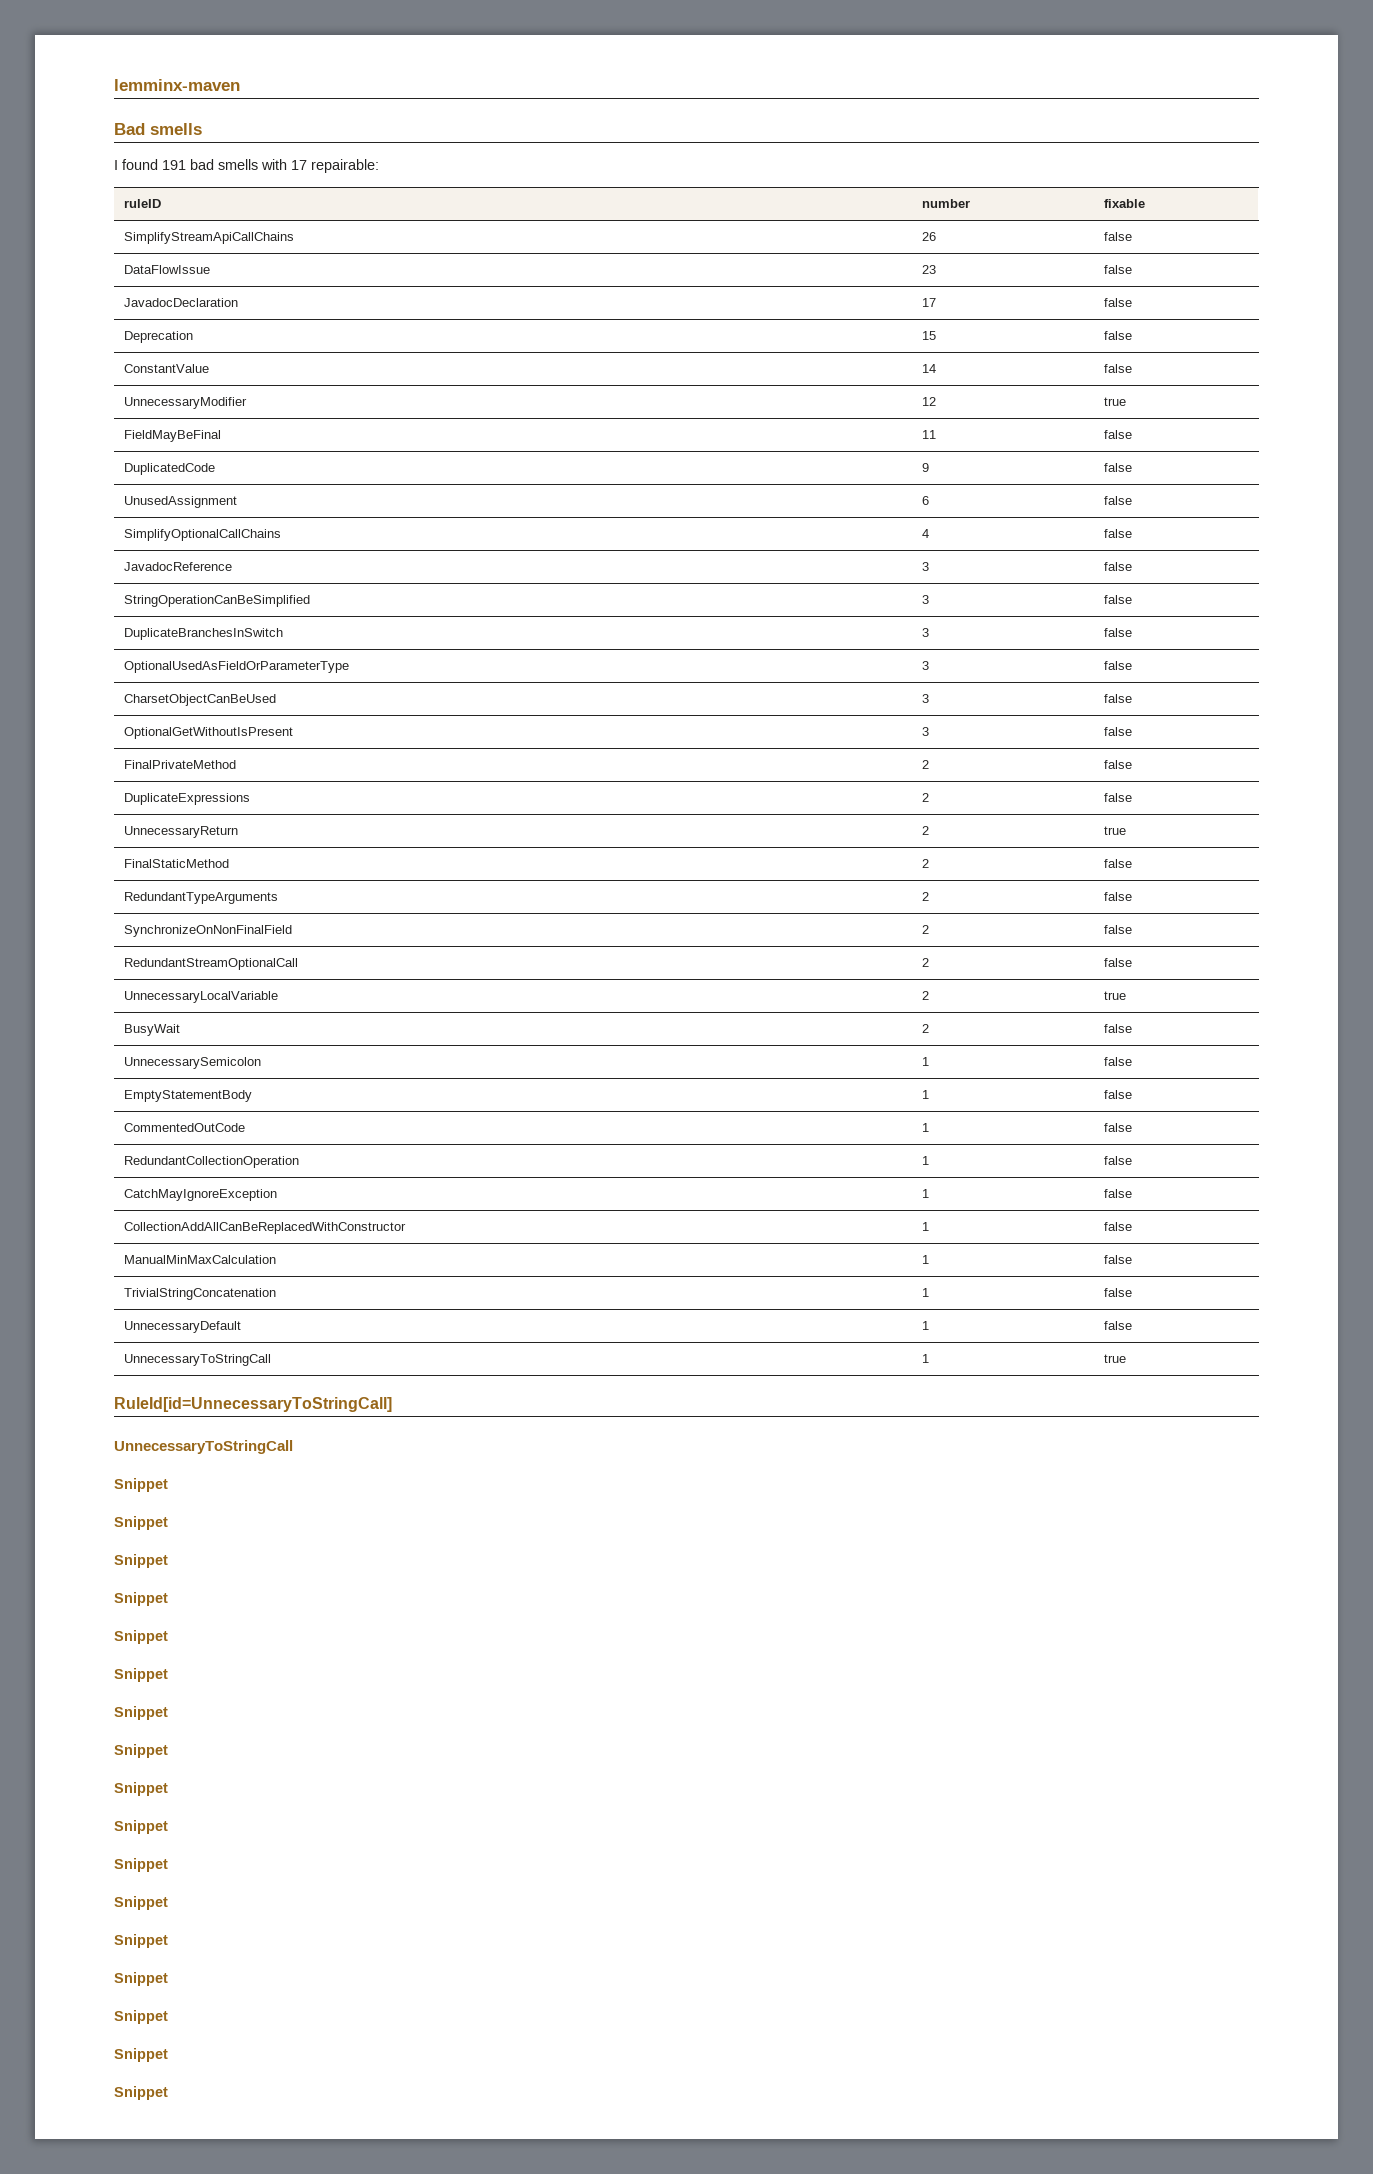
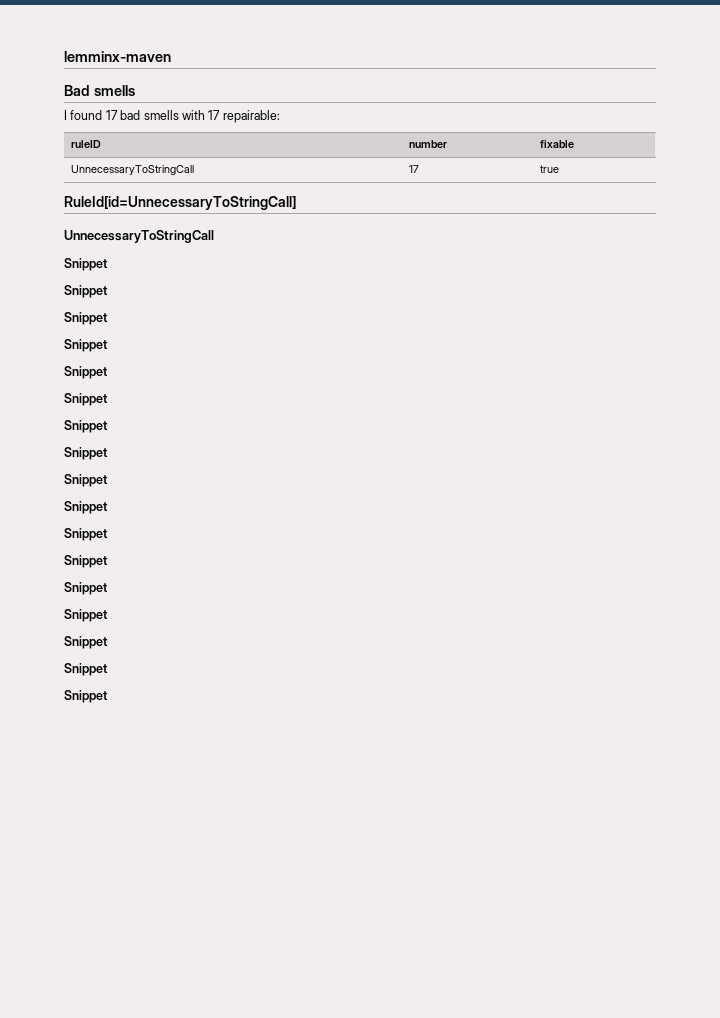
[162,160,186,170] 191 -> [105,110,118,120] 17
[123,232,294,244] [921,232,936,241] [1103,232,1132,241] [123,265,210,274] [921,265,936,274] [1103,265,1132,274] [123,298,238,307] [921,298,936,307] [1103,298,1132,307] [123,331,193,343] [921,331,936,340] [1103,331,1132,340] [123,364,209,373] [921,364,936,373] [1103,364,1132,373] [123,397,247,409] [921,397,936,406] [1103,397,1126,406] [123,430,221,442] [921,430,936,439] [1103,430,1132,439] [123,463,215,475] [921,463,929,472] [1103,463,1132,472] [123,496,237,508] [921,496,929,505] [1103,496,1132,505] [123,529,281,541] [921,529,929,538] [1103,529,1132,538] [123,562,232,571] [921,562,929,571] [1103,562,1132,571] [123,595,310,607] [921,595,929,604] [1103,595,1132,604] [123,628,283,640] [921,628,929,637] [1103,628,1132,637] [123,661,349,673] [921,661,929,670] [1103,661,1132,670] [123,694,276,706] [921,694,929,703] [1103,694,1132,703] [123,727,293,739] [921,727,929,736] [1103,727,1132,736] [123,760,236,769] [921,760,929,769] [1103,760,1132,769] [123,793,250,805] [921,793,929,802] [1103,793,1132,802] [123,826,238,838] [921,826,929,835] [1103,826,1126,835] [123,859,229,868] [921,859,929,868] [1103,859,1132,868] [123,892,278,904] [921,892,929,901] [1103,892,1132,901] [123,925,292,937] [921,925,929,934] [1103,925,1132,934] [123,958,298,970] [921,958,929,967] [1103,958,1132,967] [123,991,278,1003] [921,991,929,1000] [1103,991,1126,1000] [123,1024,180,1036] [921,1024,929,1033] [1103,1024,1132,1033] [123,1057,261,1069] [921,1057,929,1066] [1103,1057,1132,1066] [123,1090,252,1102] [921,1090,929,1099] [1103,1090,1132,1099] [123,1123,245,1132] [921,1123,929,1132] [1103,1123,1132,1132] [123,1156,299,1168] [921,1156,929,1165] [1103,1156,1132,1165] [123,1189,277,1201] [921,1189,929,1198] [1103,1189,1132,1198] [123,1222,406,1234] [921,1222,929,1231] [1103,1222,1132,1231] [123,1255,276,1264] [921,1255,929,1264] [1103,1255,1132,1264] [123,1288,276,1300] [921,1288,929,1297] [1103,1288,1132,1297] [123,1321,241,1333] [921,1321,929,1330] [1103,1321,1132,1330] [123,1354,271,1366] [921,1354,929,1363] SimplifyStreamApiCallChains | 26 | false // DataFlowIssue | 23 | false // JavadocDeclaration | 17 | false // Deprecation | 15 | false // ConstantValue | 14 | false // UnnecessaryModifier | 12 | true // FieldMayBeFinal | 11 | false // DuplicatedCode | 9 | false // UnusedAssignment | 6 | false // SimplifyOptionalCallChains | 4 | false // JavadocReference | 3 | false // StringOperationCanBeSimplified | 3 | false // DuplicateBranchesInSwitch | 3 | false // OptionalUsedAsFieldOrParameterType | 3 | false // CharsetObjectCanBeUsed | 3 | false // OptionalGetWithoutIsPresent | 3 | false // FinalPrivateMethod | 2 | false // DuplicateExpressions | 2 | false // UnnecessaryReturn | 2 | true // FinalStaticMethod | 2 | false // RedundantTypeArguments | 2 | false // SynchronizeOnNonFinalField | 2 | false // RedundantStreamOptionalCall | 2 | false // UnnecessaryLocalVariable | 2 | true // BusyWait | 2 | false // UnnecessarySemicolon | 1 | false // EmptyStatementBody | 1 | false // CommentedOutCode | 1 | false // RedundantCollectionOperation | 1 | false // CatchMayIgnoreException | 1 | false // CollectionAddAllCanBeReplacedWithConstructor | 1 | false // ManualMinMaxCalculation | 1 | false // TrivialStringConcatenation | 1 | false // UnnecessaryDefault | 1 | false // UnnecessaryToStringCall | 1 -> [71,165,195,175] [409,165,420,173] UnnecessaryToStringCall | 17

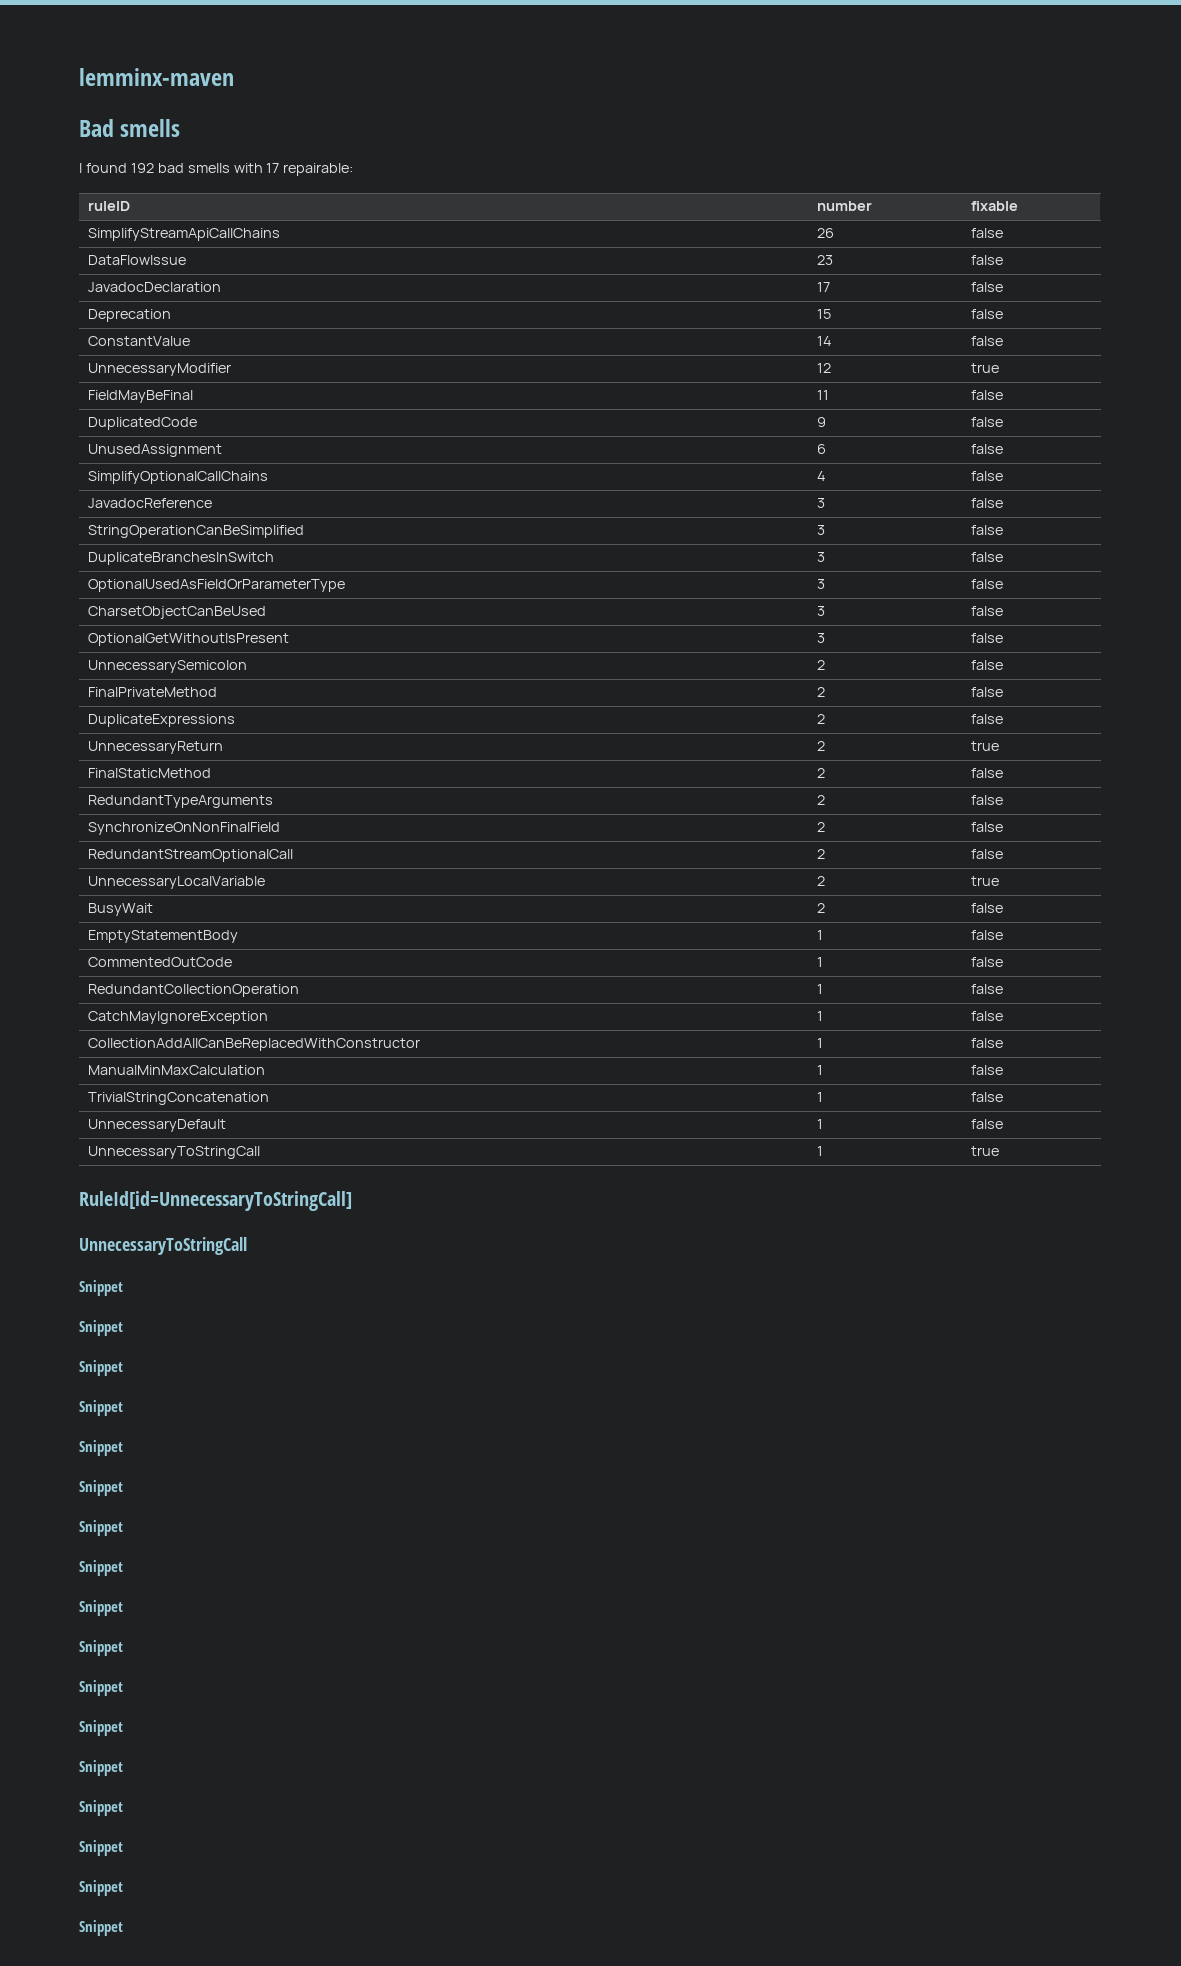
[105,110,118,120] 17 -> [130,163,154,173] 192
(575, 144) none -> [88,228,281,241] [817,228,835,238] [971,228,1004,238] [88,255,187,265] [817,255,834,265] [971,255,1004,265] [88,282,222,292] [817,282,831,292] [971,282,1004,292] [88,309,172,322] [817,309,832,319] [971,309,1004,319] [88,336,191,346] [817,336,833,346] [971,336,1004,346] [88,363,232,376] [817,363,832,373] [971,363,1000,373] [88,390,194,403] [817,390,830,400] [971,390,1004,400] [88,417,198,430] [817,417,827,427] [971,417,1004,427] [88,444,223,457] [817,444,827,454] [971,444,1004,454] [88,471,269,484] [817,471,827,481] [971,471,1004,481] [88,498,213,508] [817,498,826,508] [971,498,1004,508] [88,525,305,538] [817,525,826,535] [971,525,1004,535] [88,552,275,565] [817,552,826,562] [971,552,1004,562] [88,579,346,592] [817,579,826,589] [971,579,1004,589] [88,606,267,619] [817,606,826,616] [971,606,1004,616] [88,633,290,646] [817,633,826,643] [971,633,1004,643] [88,660,248,673] [817,660,826,670] [971,660,1004,670] [88,687,218,697] [817,687,826,697] [971,687,1004,697] [88,714,236,727] [817,714,826,724] [971,714,1004,724] [88,741,224,754] [817,741,826,751] [971,741,1000,751] [88,768,212,778] [817,768,826,778] [971,768,1004,778] [88,795,274,808] [817,795,826,805] [971,795,1004,805] [88,822,281,835] [817,822,826,832] [971,822,1004,832] [88,849,294,862] [817,849,826,859] [971,849,1004,859] [88,876,266,889] [817,876,826,886] [971,876,1000,886] [88,903,154,916] [817,903,826,913] [971,903,1004,913] [88,930,239,943] [817,930,824,940] [971,930,1004,940] [88,957,233,967] [817,957,824,967] [971,957,1004,967] [88,984,300,997] [817,984,824,994] [971,984,1004,994] [88,1011,269,1024] [817,1011,824,1021] [971,1011,1004,1021] [88,1038,421,1051] [817,1038,824,1048] [971,1038,1004,1048] [88,1065,266,1075] [817,1065,824,1075] [971,1065,1004,1075] [88,1092,270,1105] [817,1092,824,1102] [971,1092,1004,1102] [88,1119,227,1132] [817,1119,824,1129] [971,1119,1004,1129] // SimplifyStreamApiCallChains | 26 | false // DataFlowIssue | 23 | false // JavadocDeclaration | 17 | false // Deprecation | 15 | false // ConstantValue | 14 | false // UnnecessaryModifier | 12 | true // FieldMayBeFinal | 11 | false // DuplicatedCode | 9 | false // UnusedAssignment | 6 | false // SimplifyOptionalCallChains | 4 | false // JavadocReference | 3 | false // StringOperationCanBeSimplified | 3 | false // DuplicateBranchesInSwitch | 3 | false // OptionalUsedAsFieldOrParameterType | 3 | false // CharsetObjectCanBeUsed | 3 | false // OptionalGetWithoutIsPresent | 3 | false // UnnecessarySemicolon | 2 | false // FinalPrivateMethod | 2 | false // DuplicateExpressions | 2 | false // UnnecessaryReturn | 2 | true // FinalStaticMethod | 2 | false // RedundantTypeArguments | 2 | false // SynchronizeOnNonFinalField | 2 | false // RedundantStreamOptionalCall | 2 | false // UnnecessaryLocalVariable | 2 | true // BusyWait | 2 | false // EmptyStatementBody | 1 | false // CommentedOutCode | 1 | false // RedundantCollectionOperation | 1 | false // CatchMayIgnoreException | 1 | false // CollectionAddAllCanBeReplacedWithConstructor | 1 | false // ManualMinMaxCalculation | 1 | false // TrivialStringConcatenation | 1 | false // UnnecessaryDefault | 1 | false
[409,165,420,173] 17 -> [817,1146,824,1156] 1

